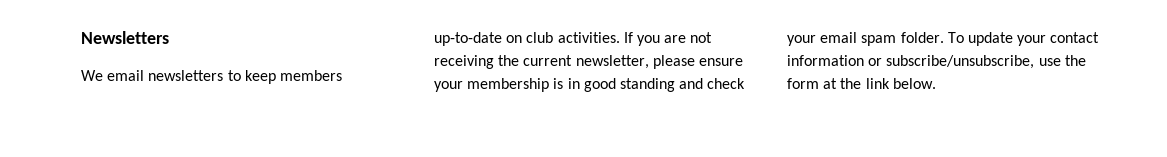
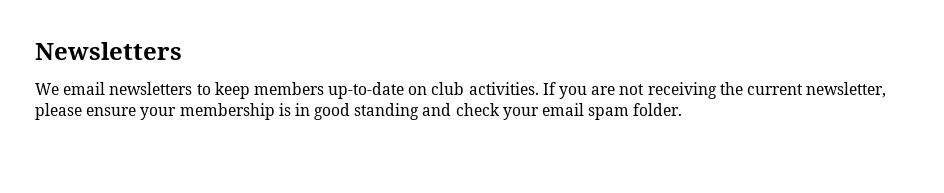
[947,32,1100,46] [787,55,1086,69] [787,78,936,89] To update your contact information or subscribe/unsubscribe, use the form at the link below. -> (683, 109) none

